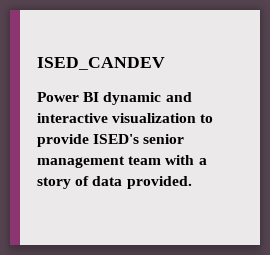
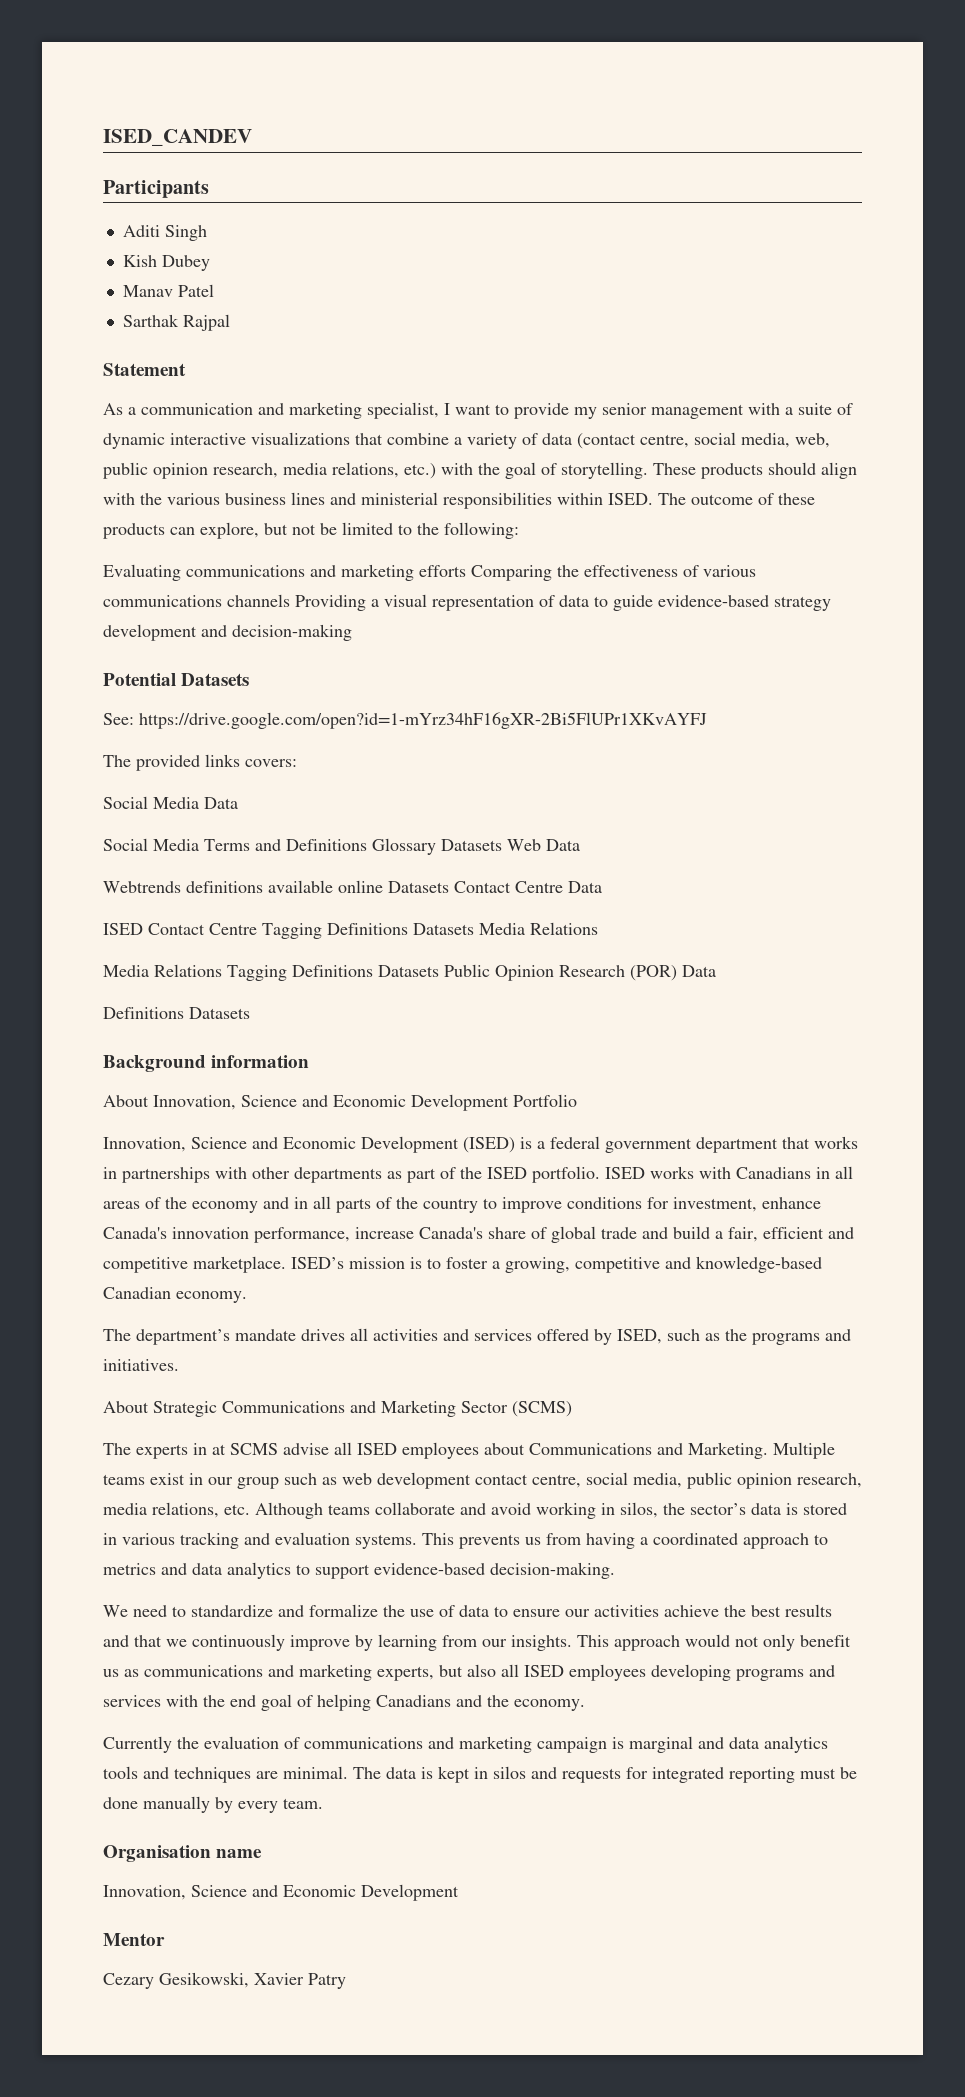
[37,92,192,105] [37,113,197,123] Power BI dynamic and interactive visualization -> [103,180,209,198] [122,225,207,241] [122,255,210,271] [122,284,214,297] [122,314,230,331] [103,363,186,376] [103,402,491,419] Participants // Aditi Singh // Kish Dubey // Manav Patel // Sarthak Rajpal // Statement // As a communication and marketing specialist, I want
[93,134,140,144] ISED's -> [574,407,597,419] my
[128,156,162,165] team -> (744, 411) none
[37,176,192,189] story of data provided. -> [798,403,853,415] [103,432,830,449] [103,462,857,479] [103,492,815,509] [103,522,519,539] [103,564,756,581] [103,594,831,611] [103,624,352,641] [103,673,250,686] [103,712,707,729] [103,754,297,771] [103,796,238,809] [103,838,580,855] [103,880,602,893] [103,922,598,939] [103,964,716,981] [103,1007,250,1019] [103,1055,310,1072] [103,1094,577,1111] [103,1136,858,1153] [103,1166,853,1183] [103,1196,821,1213] [103,1226,854,1243] [103,1256,822,1273] [103,1287,247,1303] [103,1328,851,1345] [103,1359,179,1371] [103,1400,572,1417] [103,1442,835,1459] [103,1472,862,1489] [103,1502,847,1519] [103,1532,828,1549] [103,1562,615,1579] [103,1604,832,1617] [103,1634,851,1651] [103,1664,835,1681] [103,1694,585,1711] [103,1736,828,1753] [103,1766,857,1783] [103,1796,323,1813] [103,1845,263,1862] [103,1884,459,1901] [103,1933,165,1946] [103,1972,346,1989] suite of dynamic interactive visualizations that combine a variety of data (contact centre, social media, web, public opinion research, media relations, etc.) with the goal of storytelling. These products should align with the various business lines and ministerial responsibilities within ISED. The outcome of these products can explore, but not be limited to the following: // Evaluating communications and marketing efforts Comparing the effectiveness of various communications channels Providing a visual representation of data to guide evidence-based strategy development and decision-making // Potential Datasets // See: https://drive.google.com/open?id=1-mYrz34hF16gXR-2Bi5FlUPr1XKvAYFJ // The provided links covers: // Social Media Data // Social Media Terms and Definitions Glossary Datasets Web Data // Webtrends definitions available online Datasets Contact Centre Data // ISED Contact Centre Tagging Definitions Datasets Media Relations // Media Relations Tagging Definitions Datasets Public Opinion Research (POR) Data // Definitions Datasets // Background information // About Innovation, Science and Economic Development Portfolio // Innovation, Science and Economic Development (ISED) is a federal government department that works in partnerships with other departments as part of the ISED portfolio. ISED works with Canadians in all areas of the economy and in all parts of the country to improve conditions for investment, enhance Canada's innovation performance, increase Canada's share of global trade and build a fair, efficient and competitive marketplace. ISED’s mission is to foster a growing, competitive and knowledge-based Canadian economy. // The department’s mandate drives all activities and services offered by ISED, such as the programs and initiatives. // About Strategic Communications and Marketing Sector (SCMS) // The experts in at SCMS advise all ISED employees about Communications and Marketing. Multiple teams exist in our group such as web development contact centre, social media, public opinion research, media relations, etc. Although teams collaborate and avoid working in silos, the sector’s data is stored in various tracking and evaluation systems. This prevents us from having a coordinated approach to metrics and data analytics to support evidence-based decision-making. // We need to standardize and formalize the use of data to ensure our activities achieve the best results and that we continuously improve by learning from our insights. This approach would not only benefit us as communications and marketing experts, but also all ISED employees developing programs and services with the end goal of helping Canadians and the economy. // Currently the evaluation of communications and marketing campaign is marginal and data analytics tools and techniques are minimal. The data is kept in silos and requests for integrated reporting must be done manually by every team. // Organisation name // Innovation, Science and Economic Development // Mentor // Cezary Gesikowski, Xavier Patry

